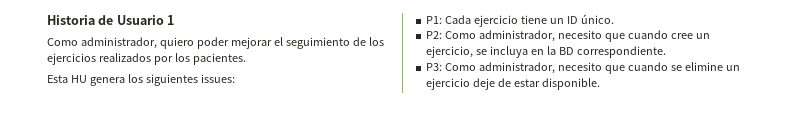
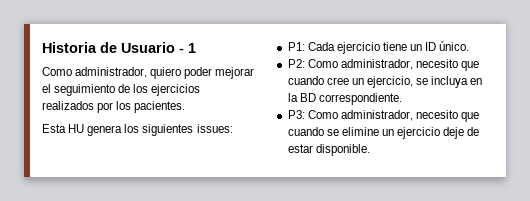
(164, 20) none -> [179,48,184,53] -

